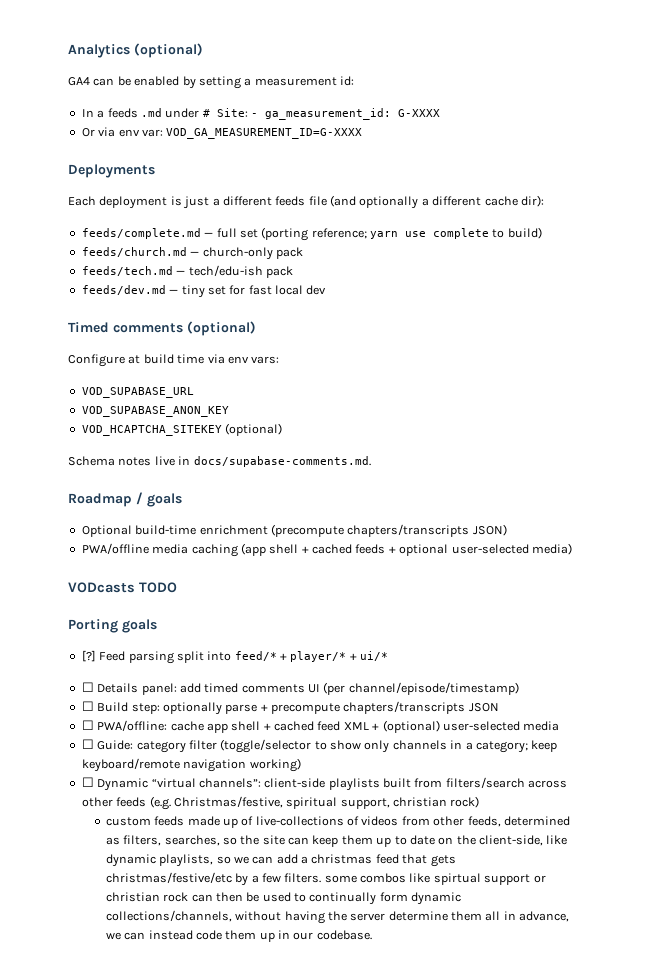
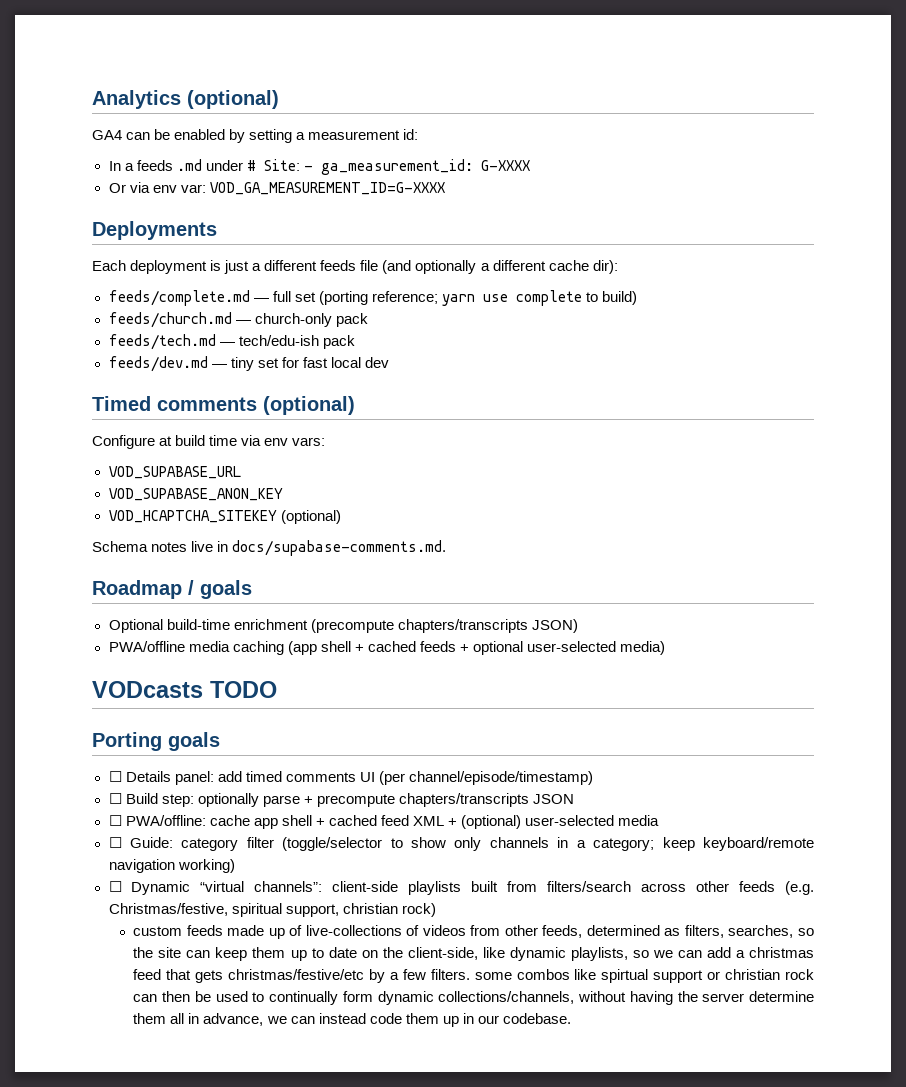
[81,650,389,664] // [?] Feed parsing split into feed/* + player/* + ui/* -> (220, 741) none

